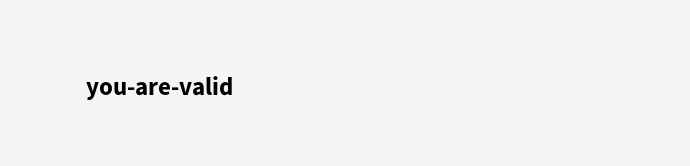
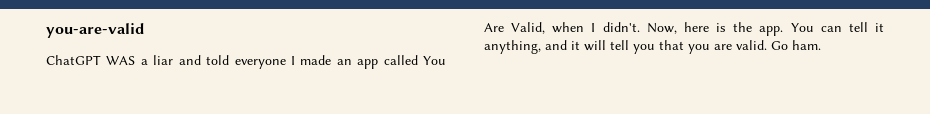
(233, 88) none -> [46,55,446,69] [484,22,884,36] [484,40,821,54] // ChatGPT WAS a liar and told everyone I made an app called You Are Valid, when I didn't. Now, here is the app. You can tell it anything, and it will tell you that you are valid. Go ham.

